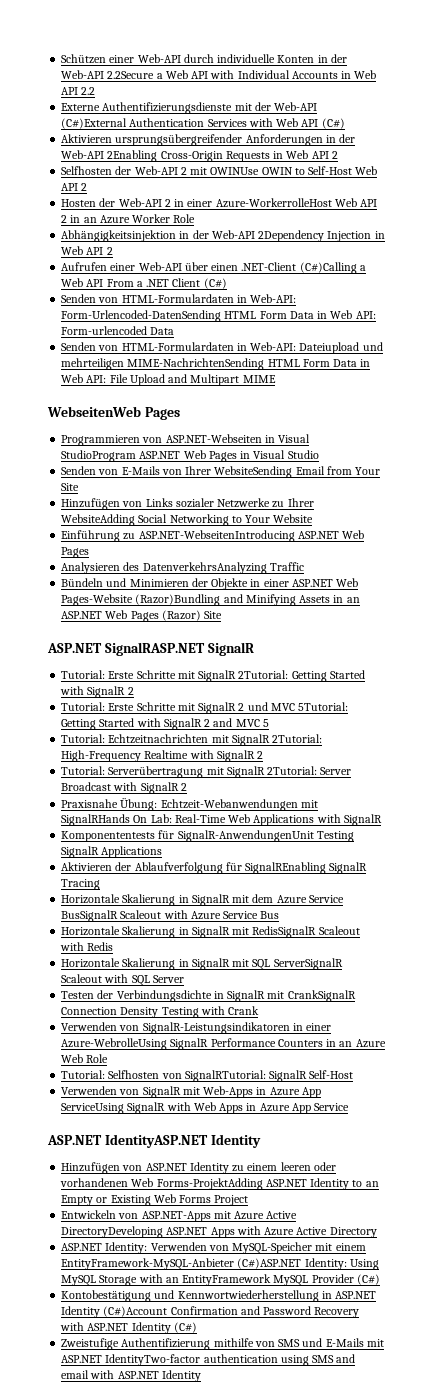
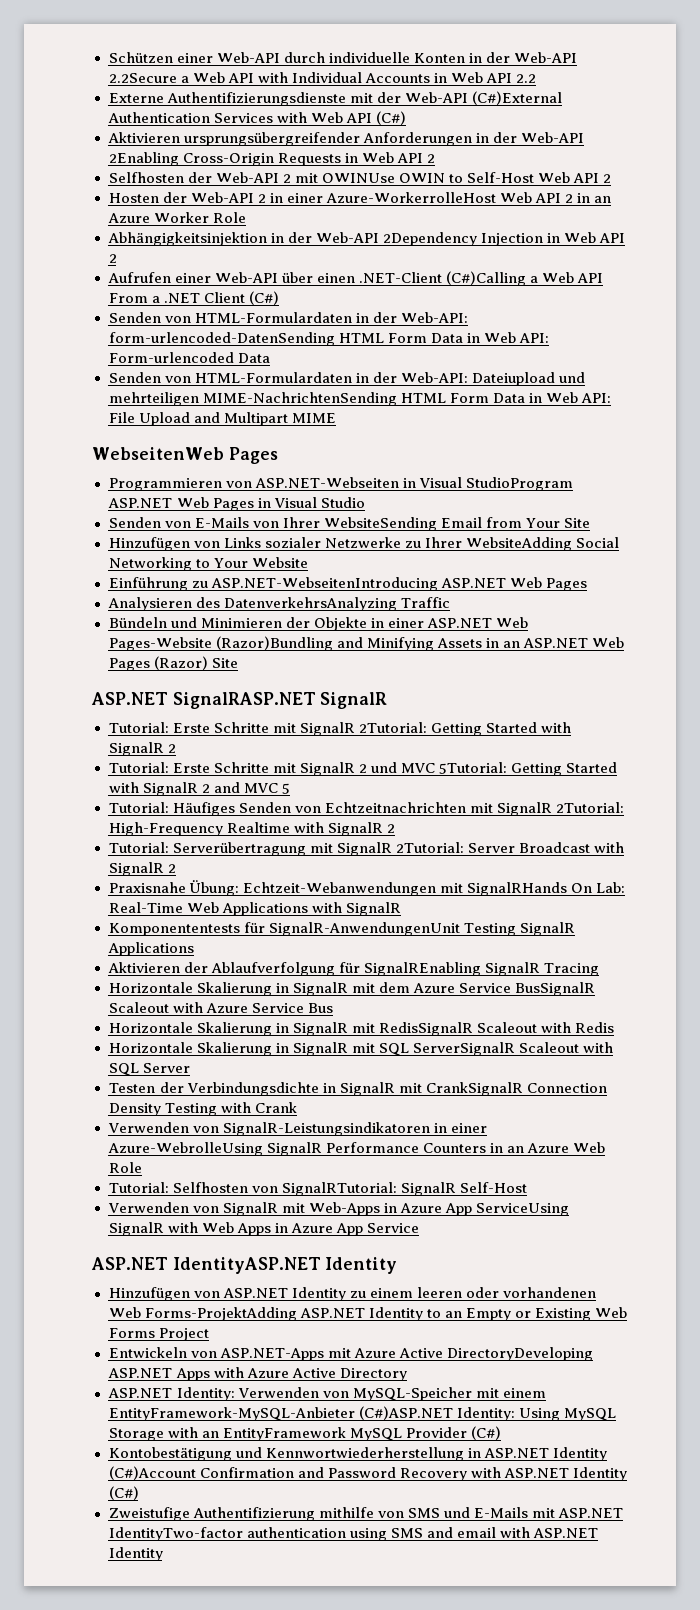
[250,294,297,303] [61,310,222,322] Web-API: Form-Urlencoded-DatenSending -> [372,312,468,323] [108,332,335,346] der Web-API: form-urlencoded-DatenSending
(247, 347) none -> [372,372,397,383] der
(106, 738) none -> [172,802,321,816] Häufiges Senden von

